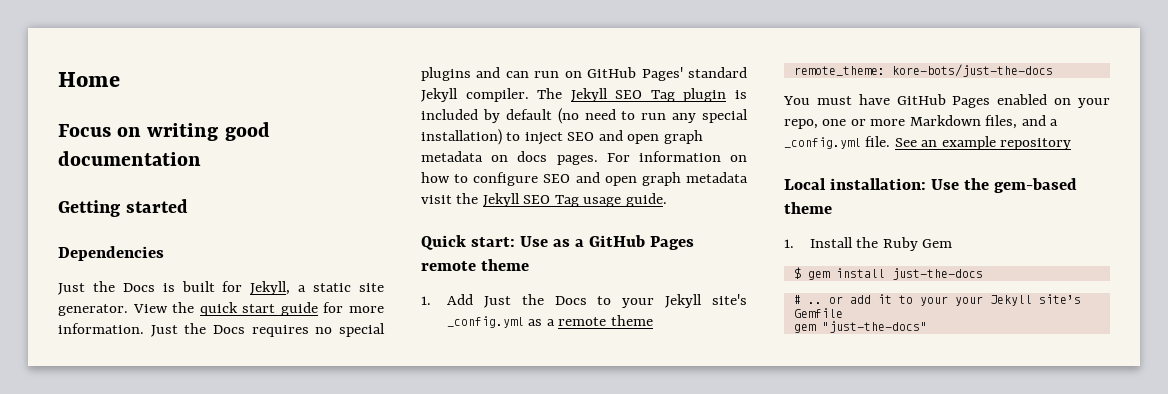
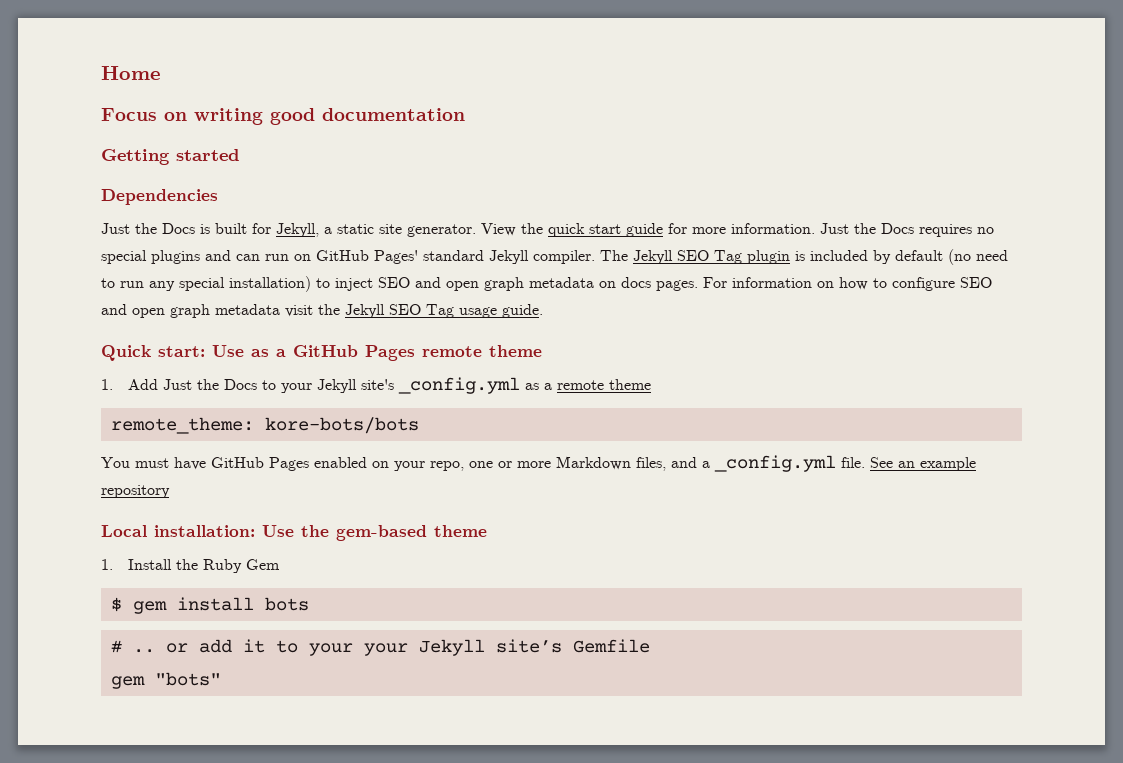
[891,64,1053,77] kore-bots/just-the-docs -> [264,417,419,434] kore-bots/bots
[891,268,983,280] just-the-docs -> [264,597,309,611] bots
[821,321,927,333] "just-the-docs" -> [154,672,221,686] "bots"

